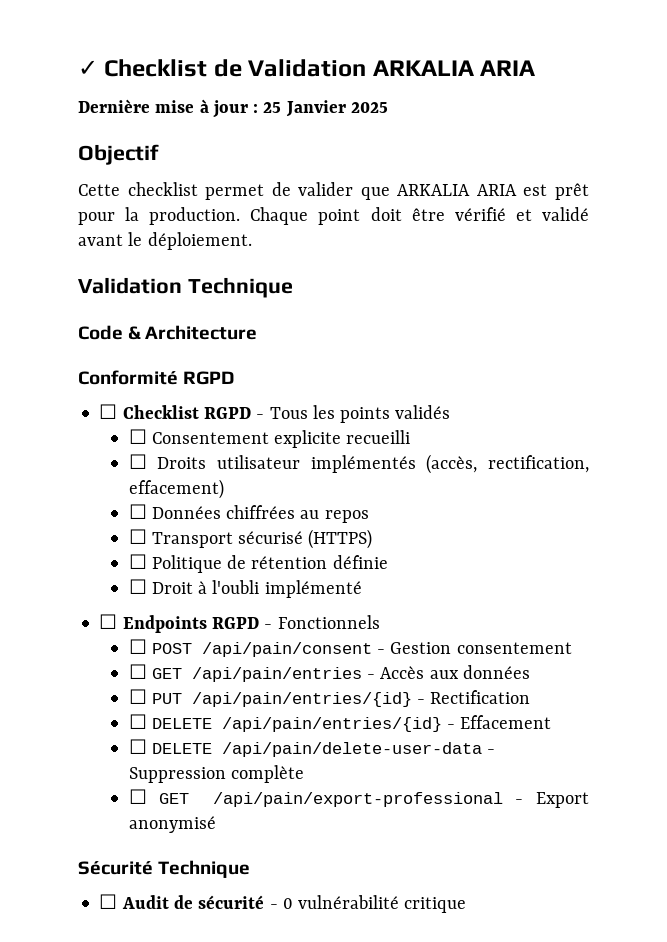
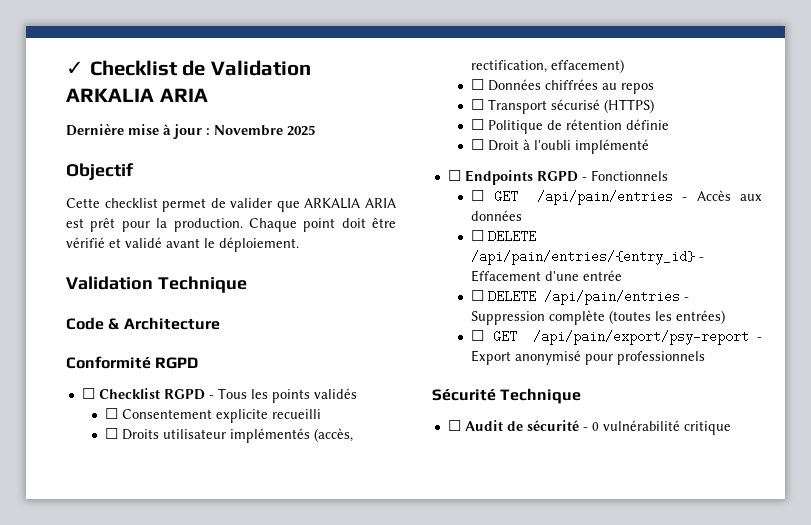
[263,100,346,117] 25 Janvier -> [214,125,283,136] Novembre
[128,639,572,657] // ☐ POST /api/pain/consent - Gestion consentement -> (668, 175) none
[151,690,531,707] [128,714,552,732] [128,739,482,757] PUT /api/pain/entries/{id} - Rectification // ☐ DELETE /api/pain/entries/{id} - Effacement // ☐ DELETE /api/pain/delete-user-data -> [488,230,537,243] [471,250,705,265] [471,270,623,282] [471,290,681,305] DELETE /api/pain/entries/{entry_id} - Effacement d'une entrée // ☐ DELETE /api/pain/entries
[128,789,503,807] // ☐ GET /api/pain/export-professional -> [609,310,726,324] [471,330,749,345] (toutes les entrées) // ☐ GET /api/pain/export/psy-report
(216, 824) none -> [585,351,706,365] pour professionnels

